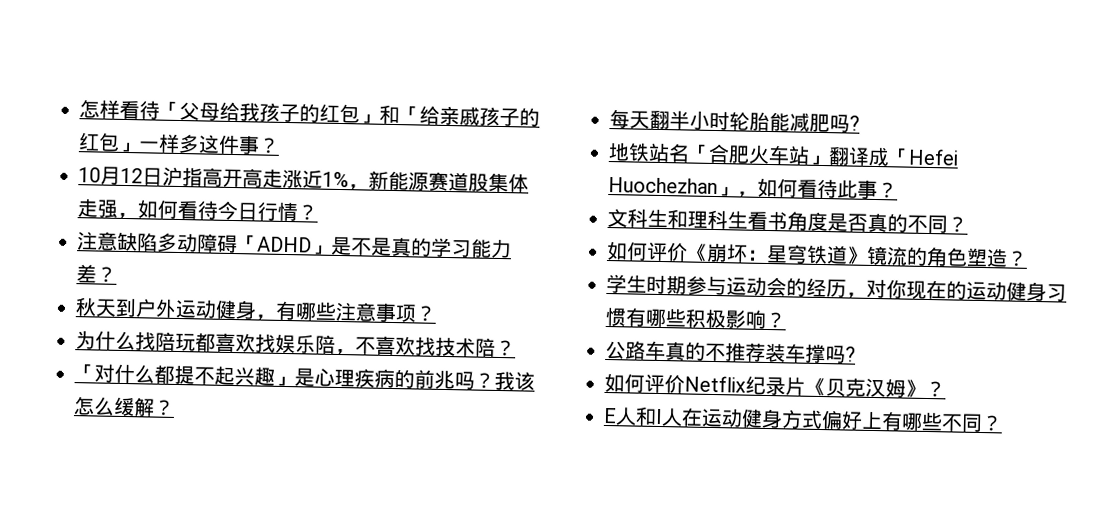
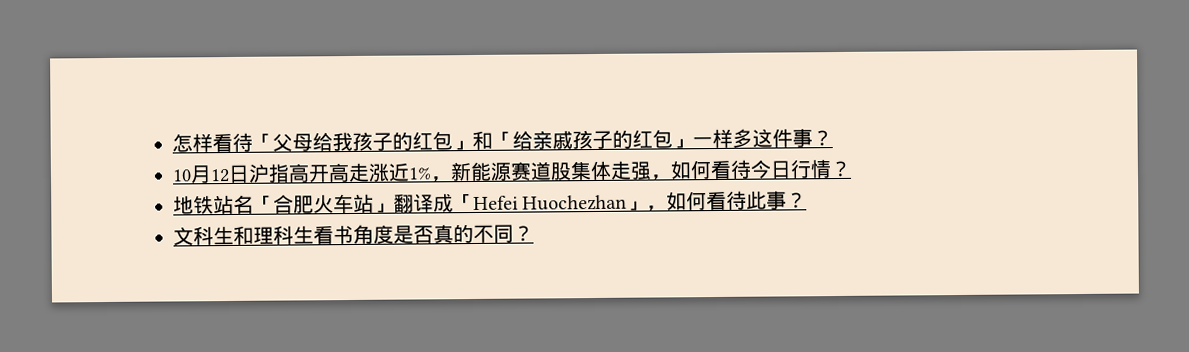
[77,231,512,259] [76,264,117,284] [75,297,437,323] [75,330,516,357] [74,363,535,391] [73,396,175,417] [609,109,860,133] // 注意缺陷多动障碍「ADHD」是不是真的学习能力差？ // 秋天到户外运动健身，有哪些注意事项？ // 为什么找陪玩都喜欢找娱乐陪，不喜欢找技术陪？ // 「对什么都提不起兴趣」是心理疾病的前兆吗？我该怎么缓解？ // 每天翻半小时轮胎能减肥吗? -> (852, 169) none
[606,241,1028,268] [606,273,1067,302] [605,306,787,329] [605,340,856,364] [604,372,946,398] [603,406,1003,433] // 如何评价《崩坏：星穹铁道》镜流的角色塑造？ // 学生时期参与运动会的经历，对你现在的运动健身习惯有哪些积极影响？ // 公路车真的不推荐装车撑吗? // 如何评价Netflix纪录片《贝克汉姆》？ // E人和I人在运动健身方式偏好上有哪些不同？ -> (534, 233) none

